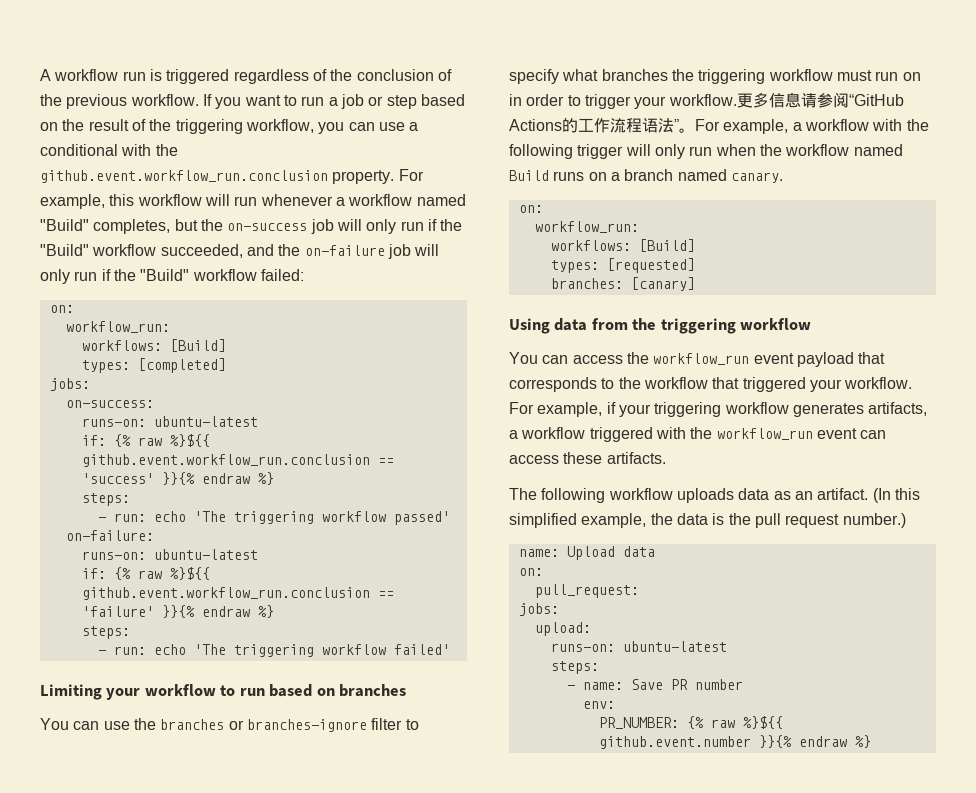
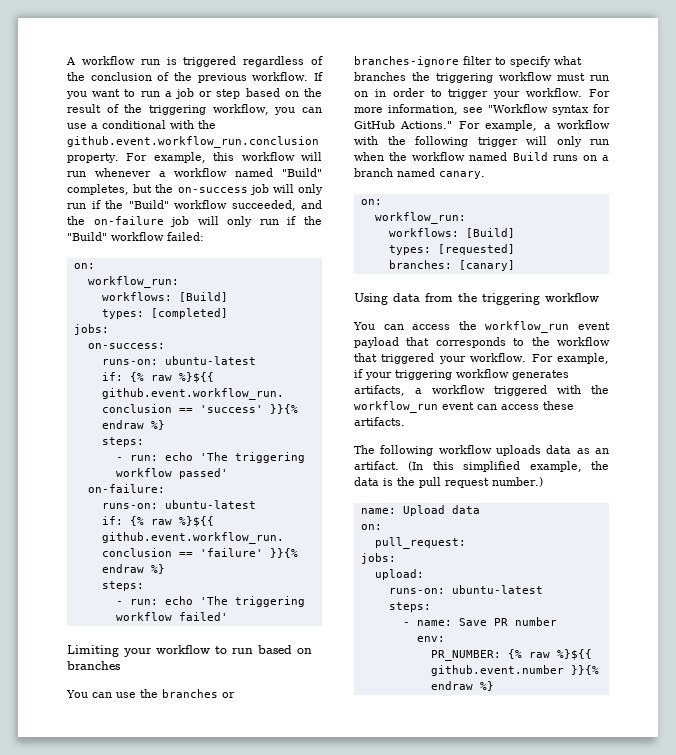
[736,92,904,108] [509,118,695,133] 更多信息请参阅“GitHub Actions的工作流程语法”。 -> [589,89,610,97] [354,104,610,115] [354,120,453,129] For more information, see "Workflow syntax for GitHub Actions."

